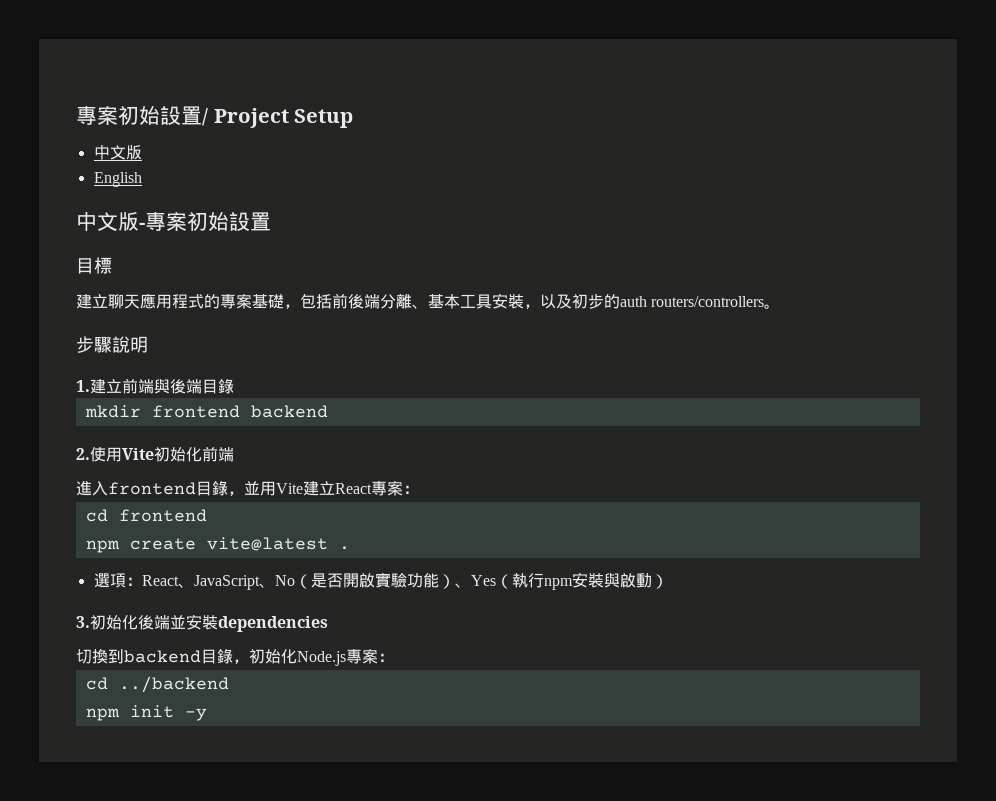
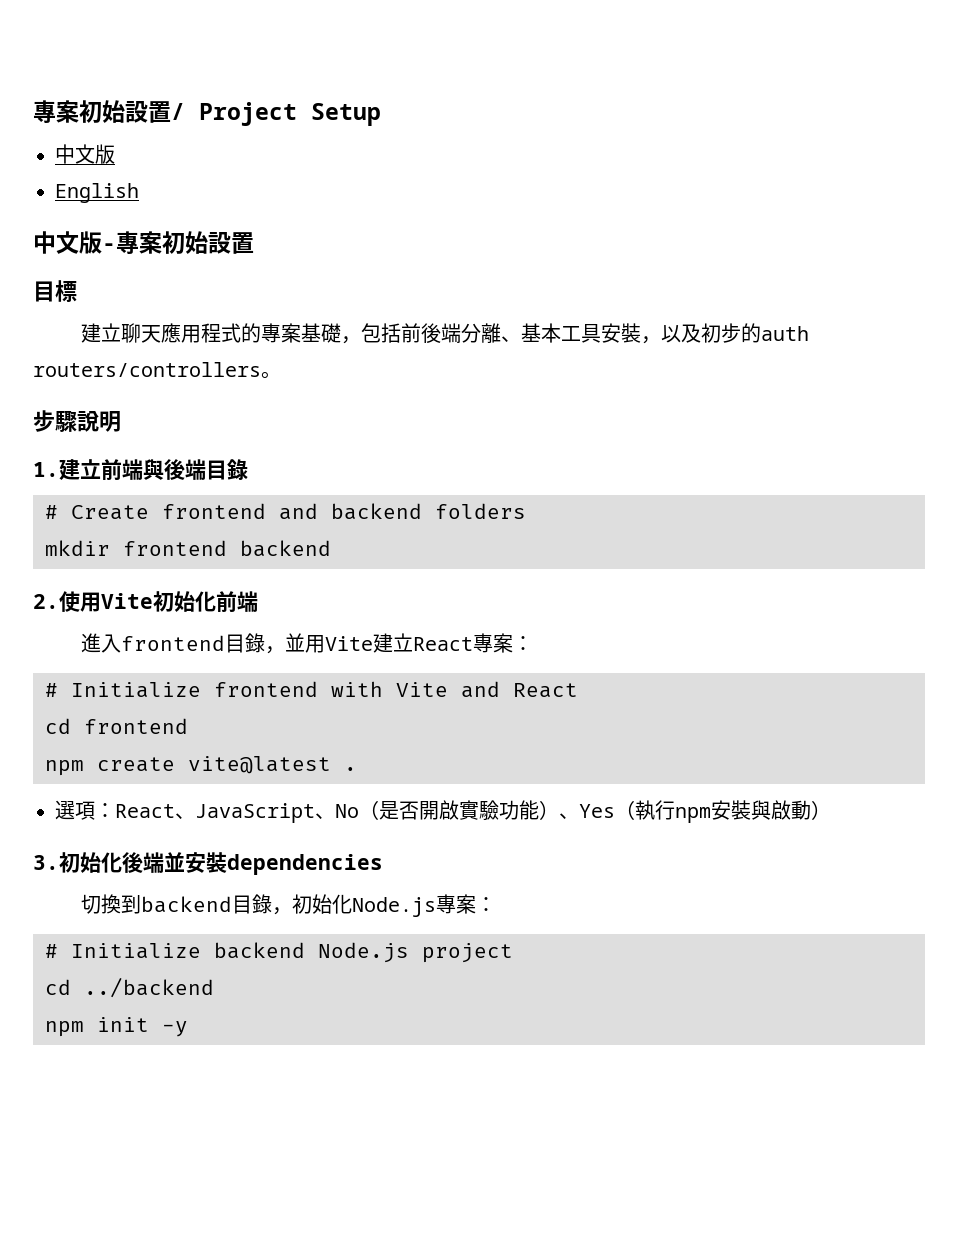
(234, 386) none -> [45,503,526,520] // # Create frontend and backend folders
(419, 489) none -> [45,681,578,698] // # Initialize frontend with Vite and React
(394, 657) none -> [45,942,513,963] // # Initialize backend Node.js project

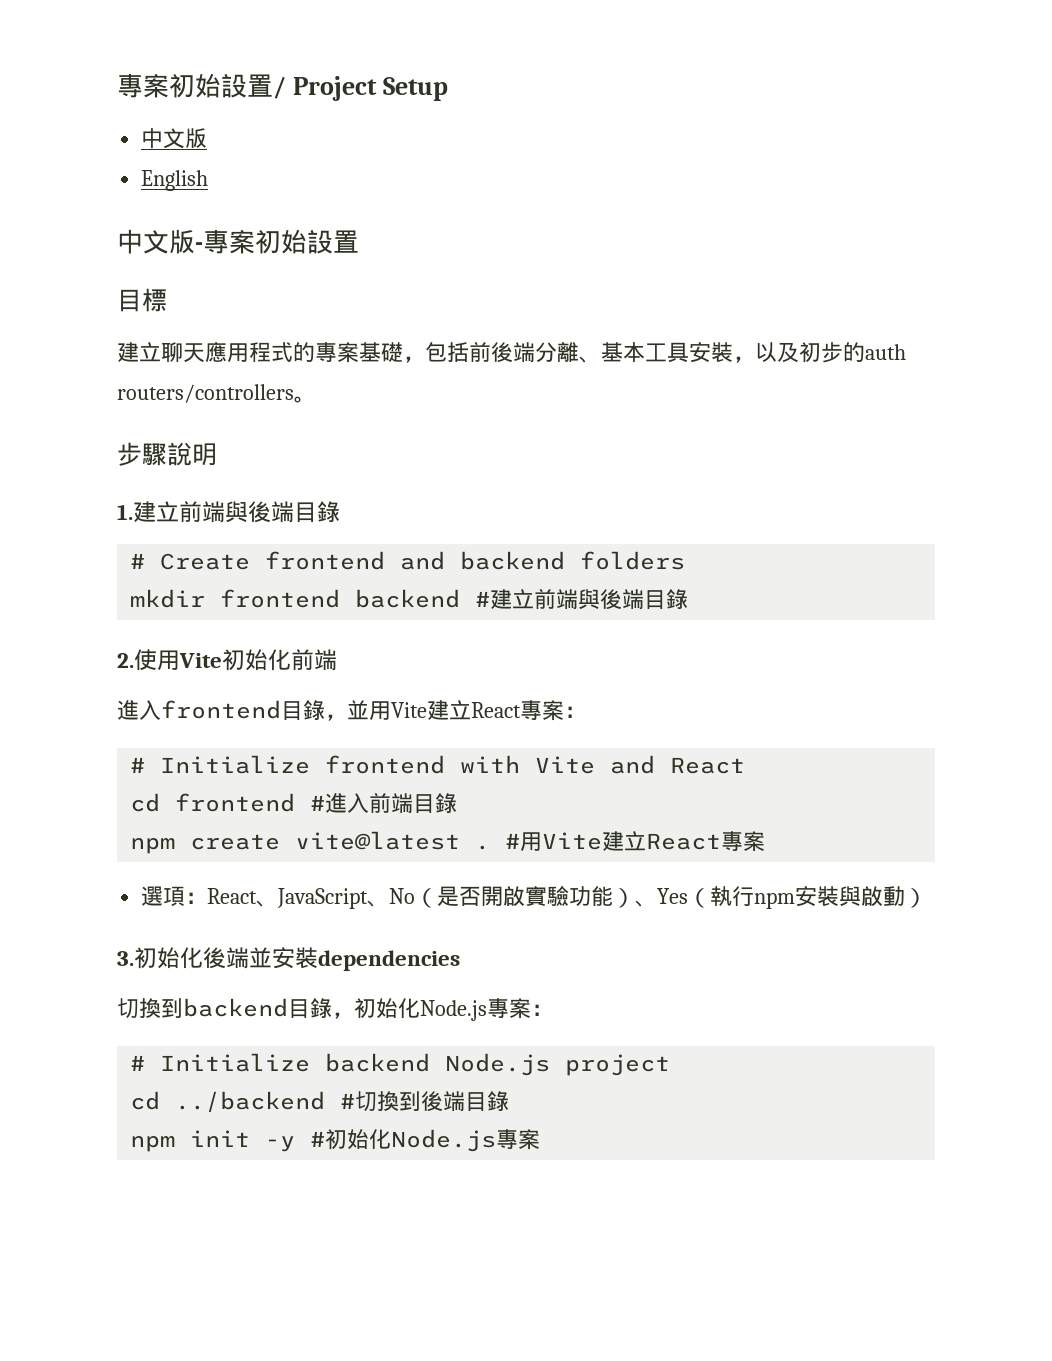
(331, 548) none -> [475,588,689,610] #建立前端與後端目錄
(188, 726) none -> [310,792,458,814] #進入前端目錄
(357, 769) none -> [505,831,766,852] #用Vite建立React專案
(214, 987) none -> [340,1091,510,1112] #切換到後端目錄
(188, 1029) none -> [310,1129,541,1152] #初始化Node.js專案

